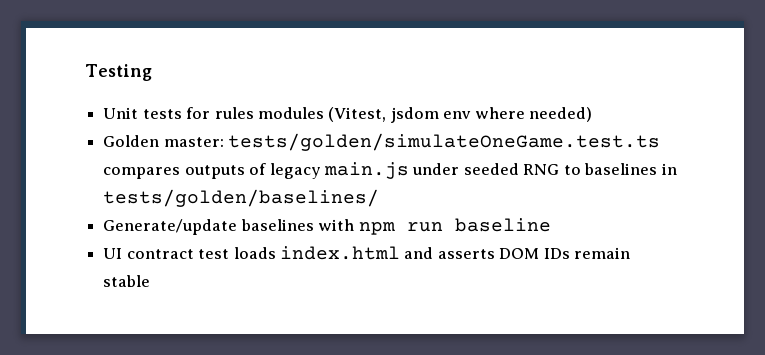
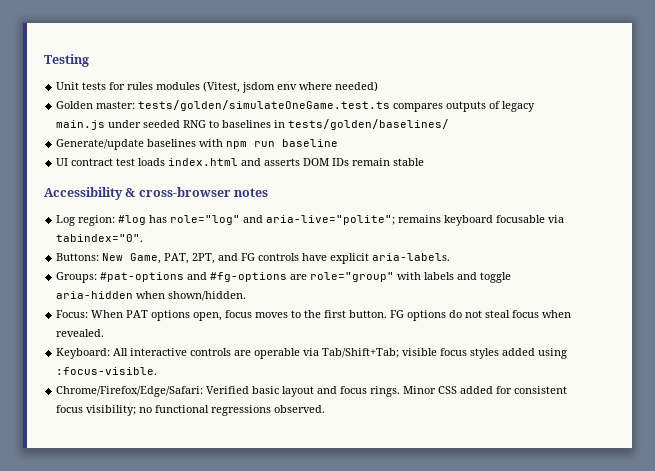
(151, 281) none -> [44,187,269,200] [56,215,565,226] [56,234,144,242] [56,253,451,264] [56,272,512,283] [56,291,247,301] [56,310,572,321] [56,329,105,337] [56,348,568,359] [56,367,158,375] [56,386,568,397] [56,405,326,416] // Accessibility & cross‑browser notes // Log region: #log has role="log" and aria-live="polite"; remains keyboard focusable via tabindex="0". // Buttons: New Game, PAT, 2PT, and FG controls have explicit aria-labels. // Groups: #pat-options and #fg-options are role="group" with labels and toggle aria-hidden when shown/hidden. // Focus: When PAT options open, focus moves to the first button. FG options do not steal focus when revealed. // Keyboard: All interactive controls are operable via Tab/Shift+Tab; visible focus styles added using :focus-visible. // Chrome/Firefox/Edge/Safari: Verified basic layout and focus rings. Minor CSS added for consistent focus visibility; no functional regressions observed.

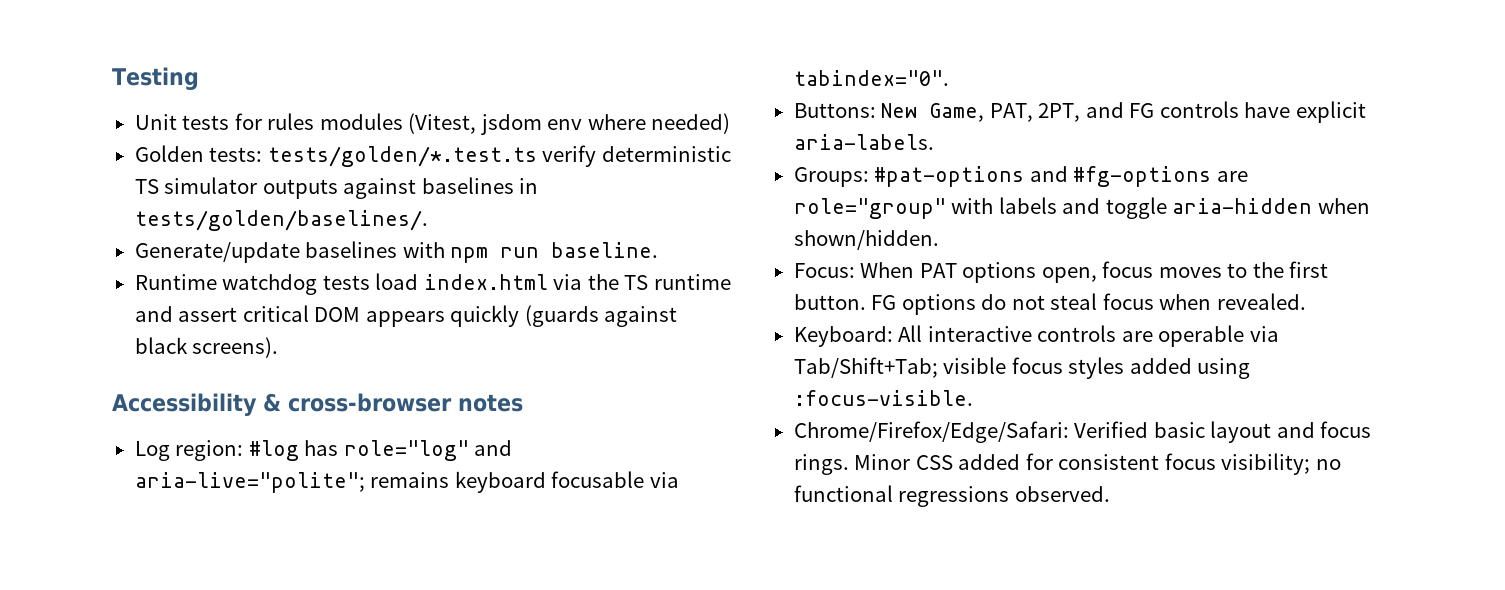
[96,100,536,112] [56,120,220,130] master: tests/golden/simulateOneGame.test.ts compares outputs of legacy main.js under seeded RNG to -> [209,145,731,167] [134,177,417,199] tests: tests/golden/*.test.ts verify deterministic TS simulator outputs against
[288,119,450,130] tests/golden/baselines/ -> [134,210,428,231] tests/golden/baselines/.
[282,139,339,147] [56,158,425,166] baseline // UI contract test loads index.html and asserts DOM IDs remain stable -> [551,242,659,258] [134,273,731,295] [134,305,678,327] [134,337,279,358] baseline. // Runtime watchdog tests load index.html via the TS runtime and assert critical DOM appears quickly (guards against black screens).

